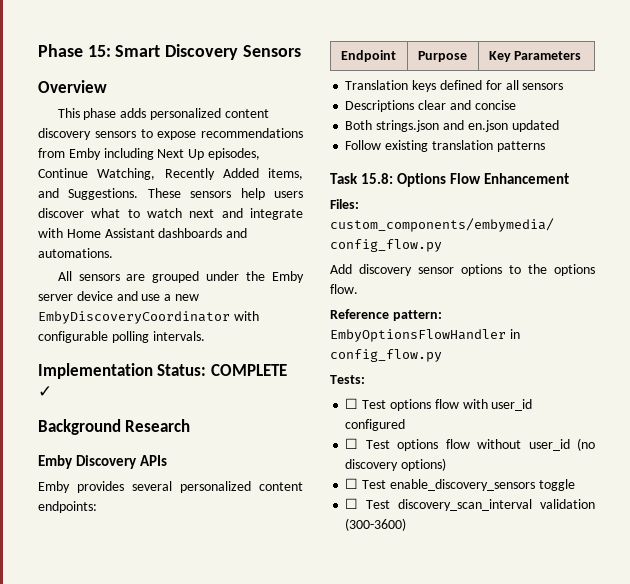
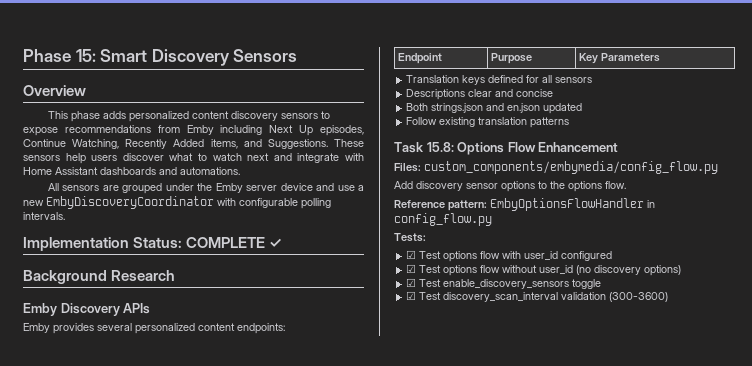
[345,398,359,409] ☐ -> [406,250,417,259] ☑
[345,438,359,449] ☐ -> [406,264,417,273] ☑
[345,478,359,489] ☐ -> [406,278,417,287] ☑
[345,498,359,509] ☐ -> [406,291,417,300] ☑

